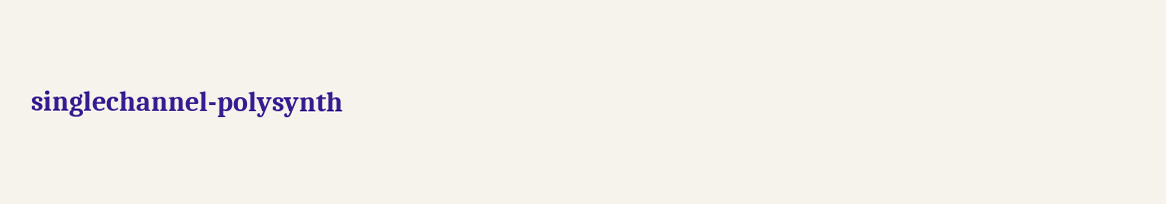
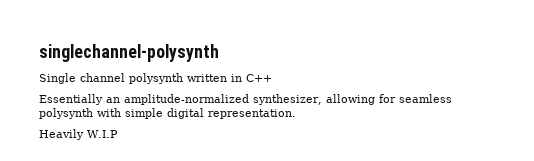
(344, 104) none -> [39,73,272,84] [39,94,452,105] [39,108,296,119] [39,129,118,140] // Single channel polysynth written in C++ // Essentially an amplitude-normalized synthesizer, allowing for seamless polysynth with simple digital representation. // Heavily W.I.P

